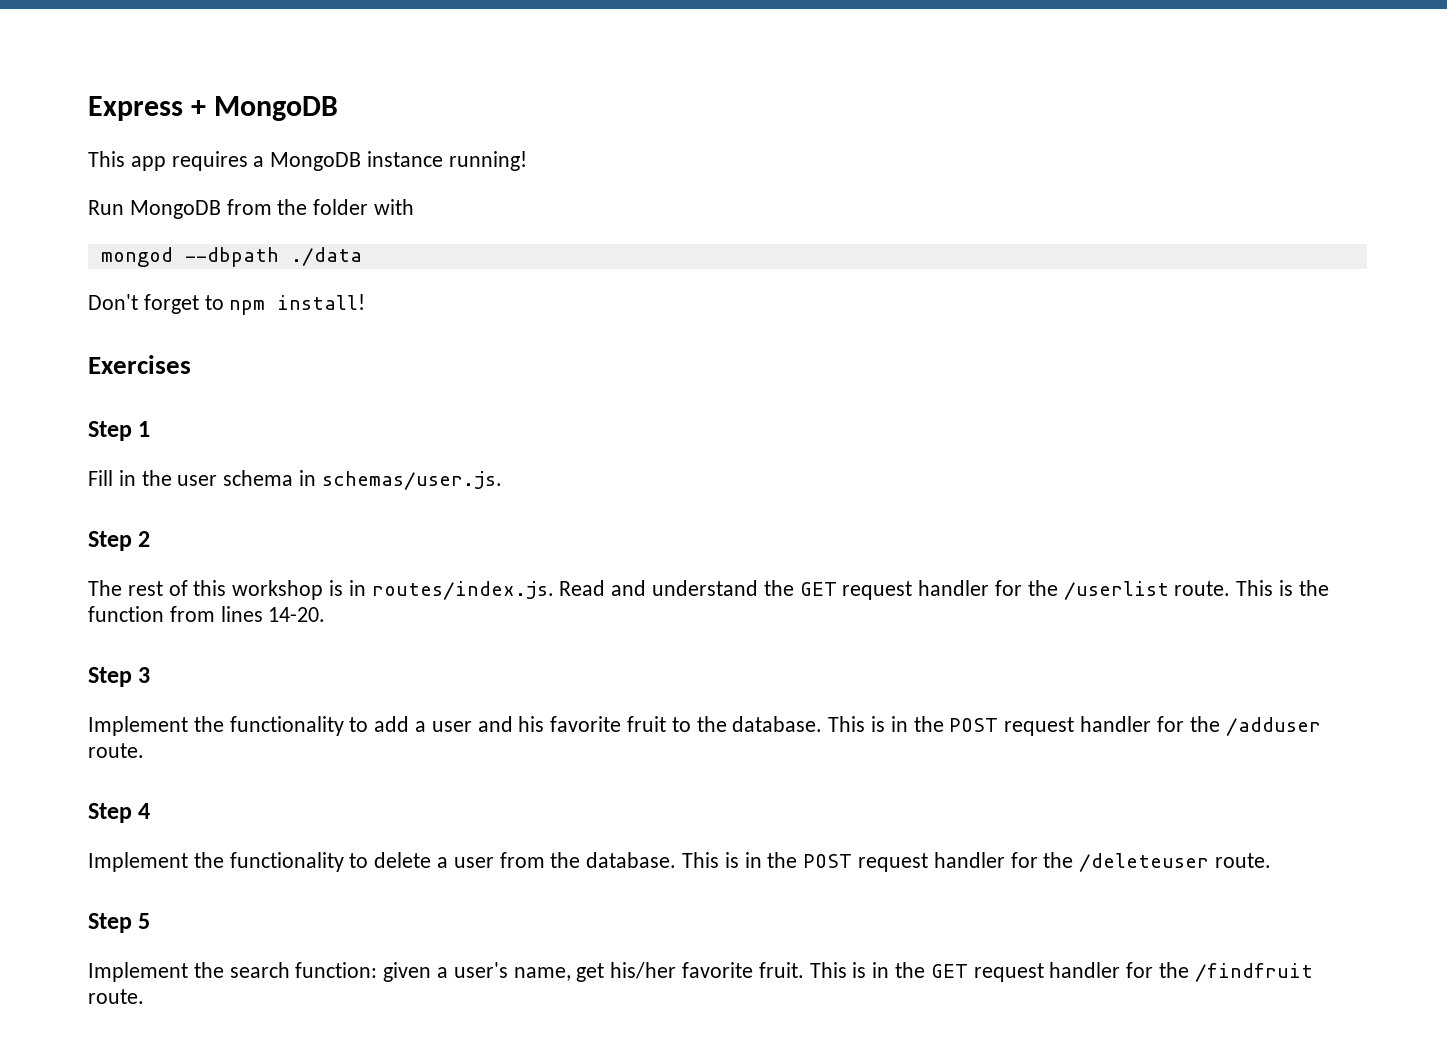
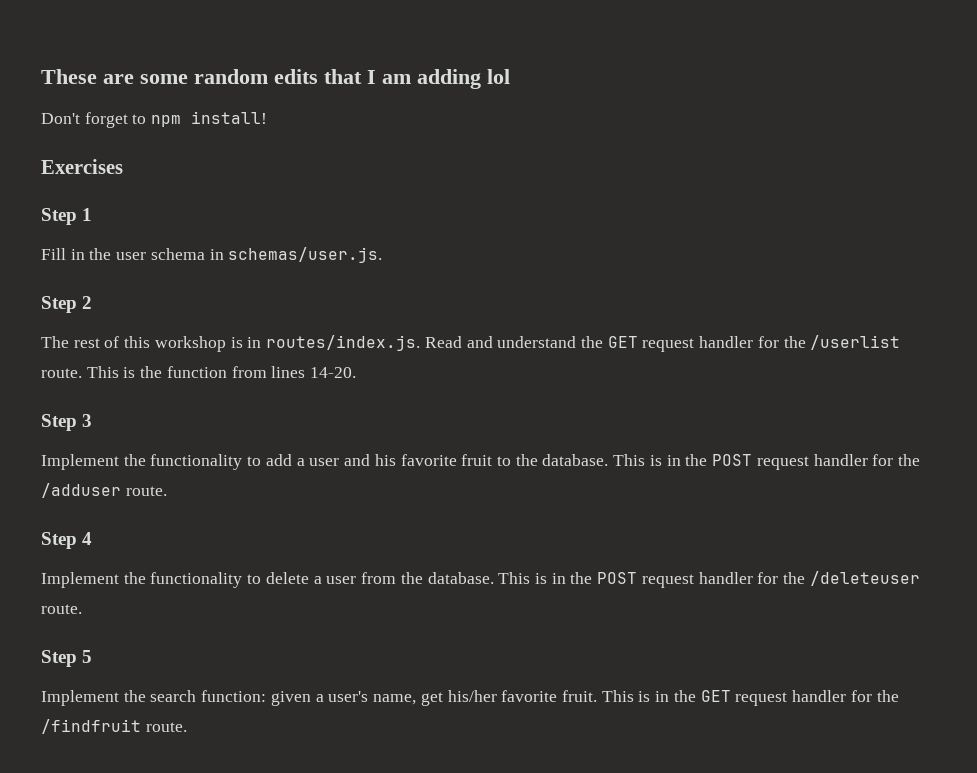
[88,96,339,121] [88,151,527,171] [88,199,415,219] [100,247,362,267] Express + MongoDB // This app requires a MongoDB instance running! // Run MongoDB from the folder with // mongod --dbpath ./data -> [41,69,510,89] These are some random edits that I am adding lol

